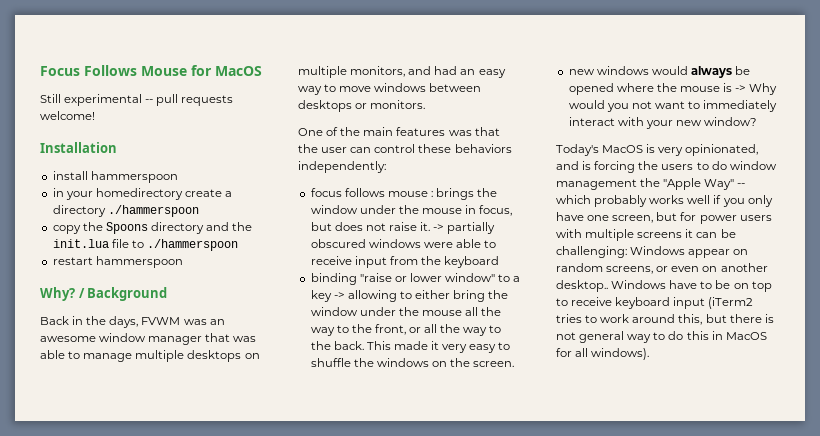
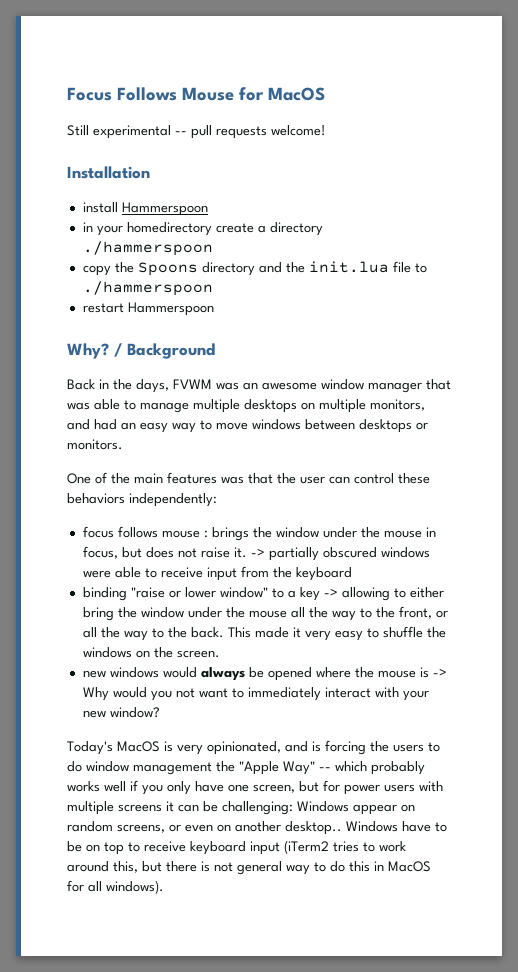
[90,171,178,183] hammerspoon -> [121,202,208,216] Hammerspoon
[95,256,183,268] hammerspoon -> [127,302,214,316] Hammerspoon

